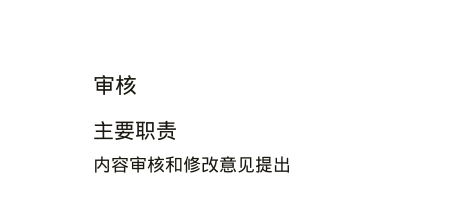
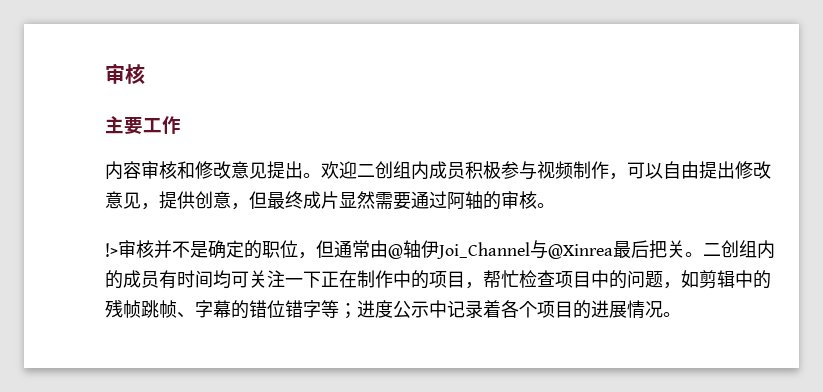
[135,120,177,141] 职责 -> [143,116,181,134] 工作
(291, 164) none -> [303,161,771,180] [105,191,555,210] [105,240,775,259] [105,270,771,289] [105,300,681,319] 。欢迎二创组内成员积极参与视频制作，可以自由提出修改意见，提供创意，但最终成片显然需要通过阿轴的审核。 // !>审核并不是确定的职位，但通常由@轴伊Joi_Channel与@Xinrea最后把关。二创组内的成员有时间均可关注一下正在制作中的项目，帮忙检查项目中的问题，如剪辑中的残帧跳帧、字幕的错位错字等；进度公示中记录着各个项目的进展情况。

